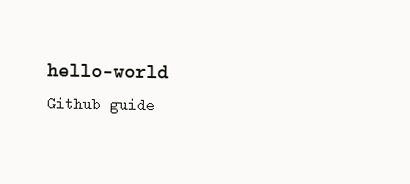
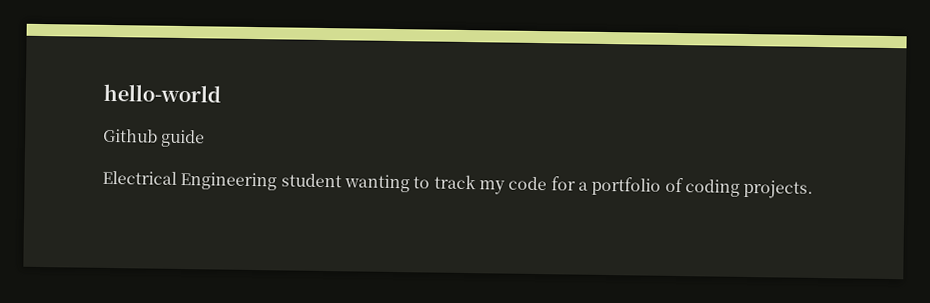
(155, 106) none -> [102,170,814,199] // Electrical Engineering student wanting to track my code for a portfolio of coding projects.

